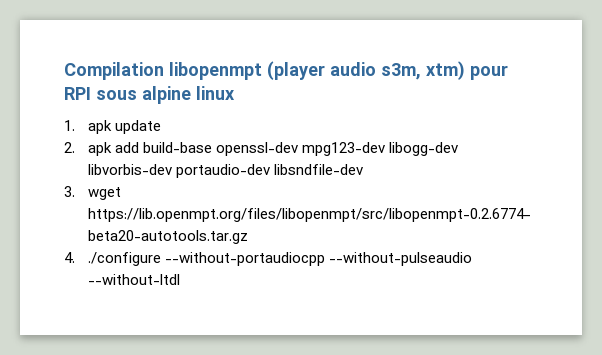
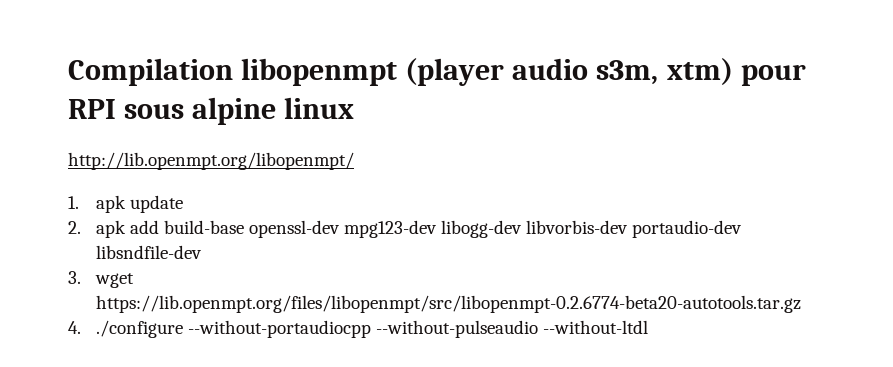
(235, 93) none -> [68,152,354,170] // http://lib.openmpt.org/libopenmpt/

